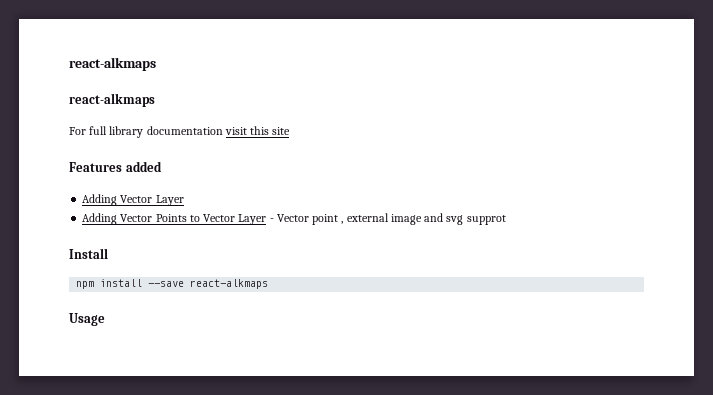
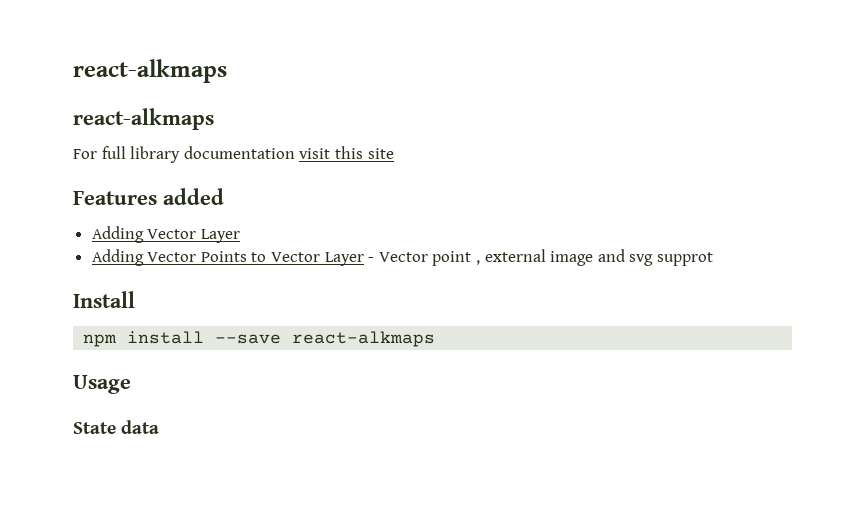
(105, 319) none -> [73,420,160,434] // State data

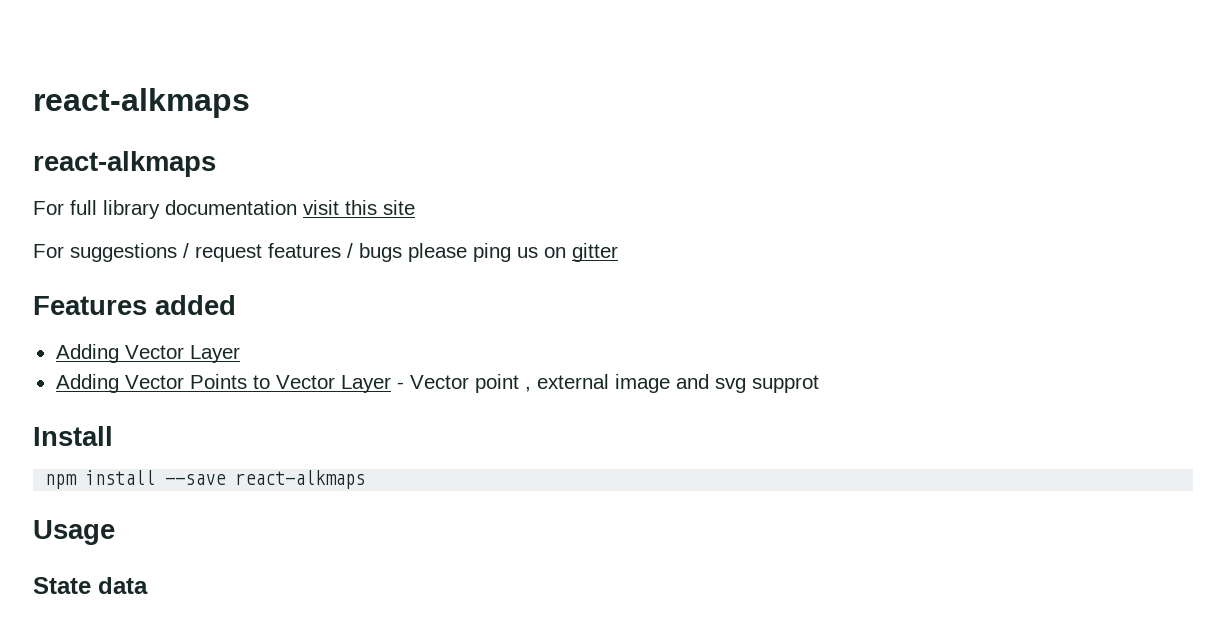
(394, 153) none -> [33,243,618,262] // For suggestions / request features / bugs please ping us on gitter

